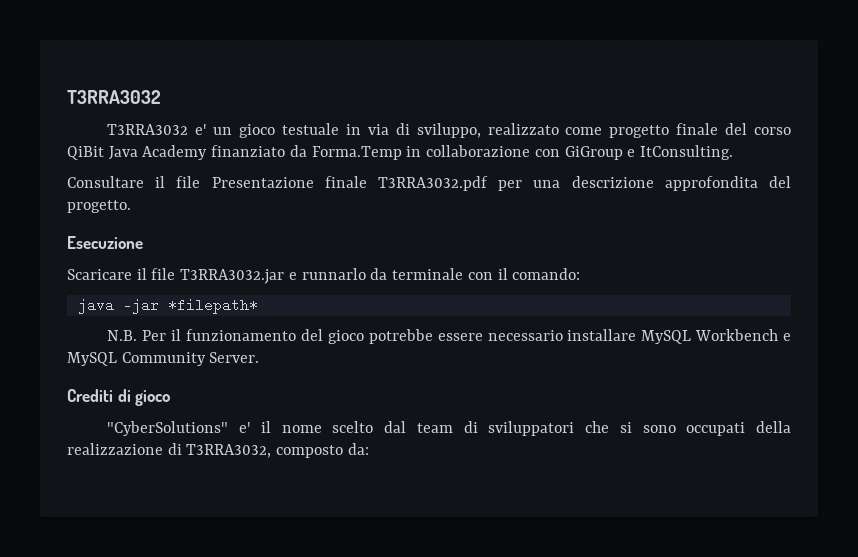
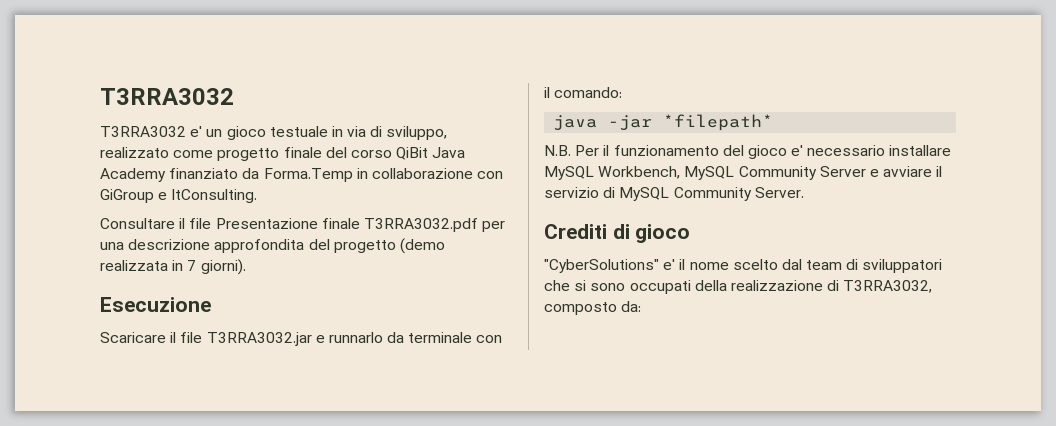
[67,200,131,213] progetto. -> [333,238,445,254] [100,259,246,275] progetto (demo realizzata in 7 giorni).
[368,329,483,344] potrebbe essere -> [791,145,804,156] e'
[695,329,792,341] Workbench e -> [598,166,943,180] [544,187,616,198] Workbench, MySQL Community Server e avviare il servizio di

